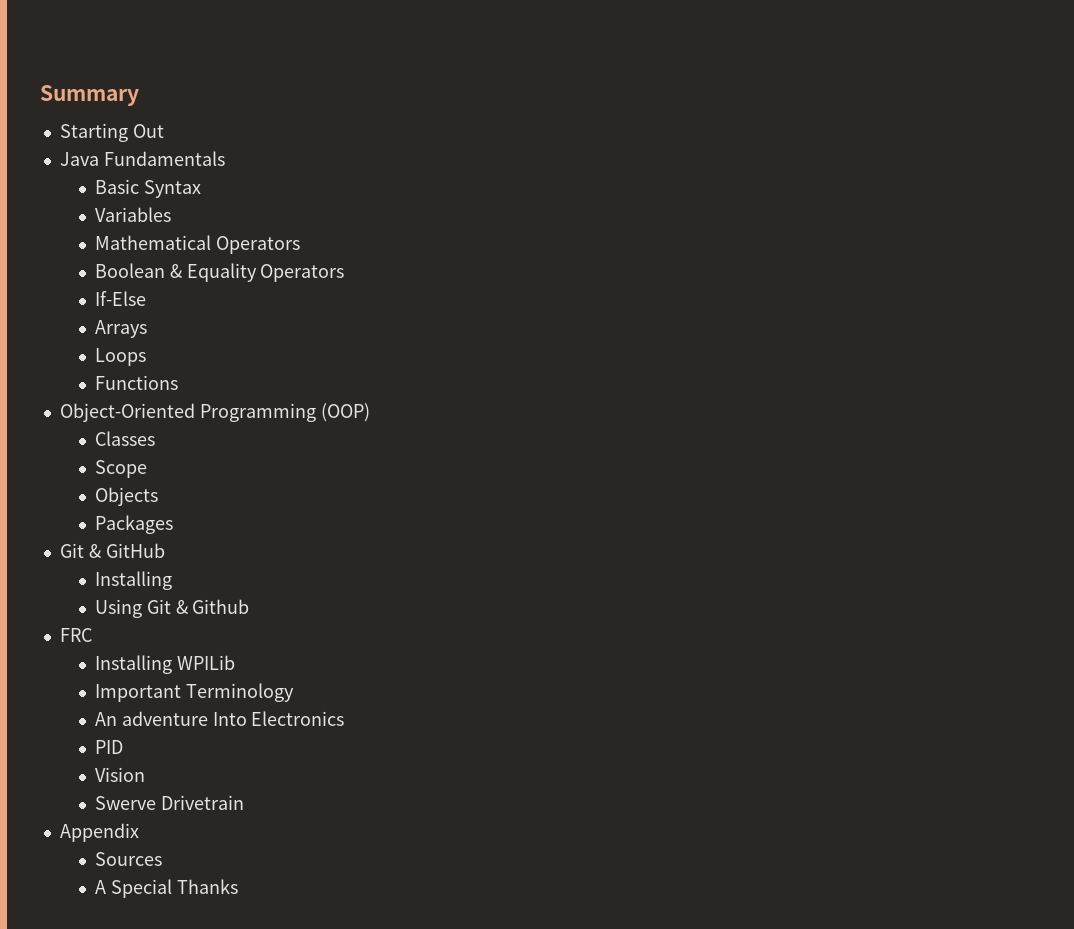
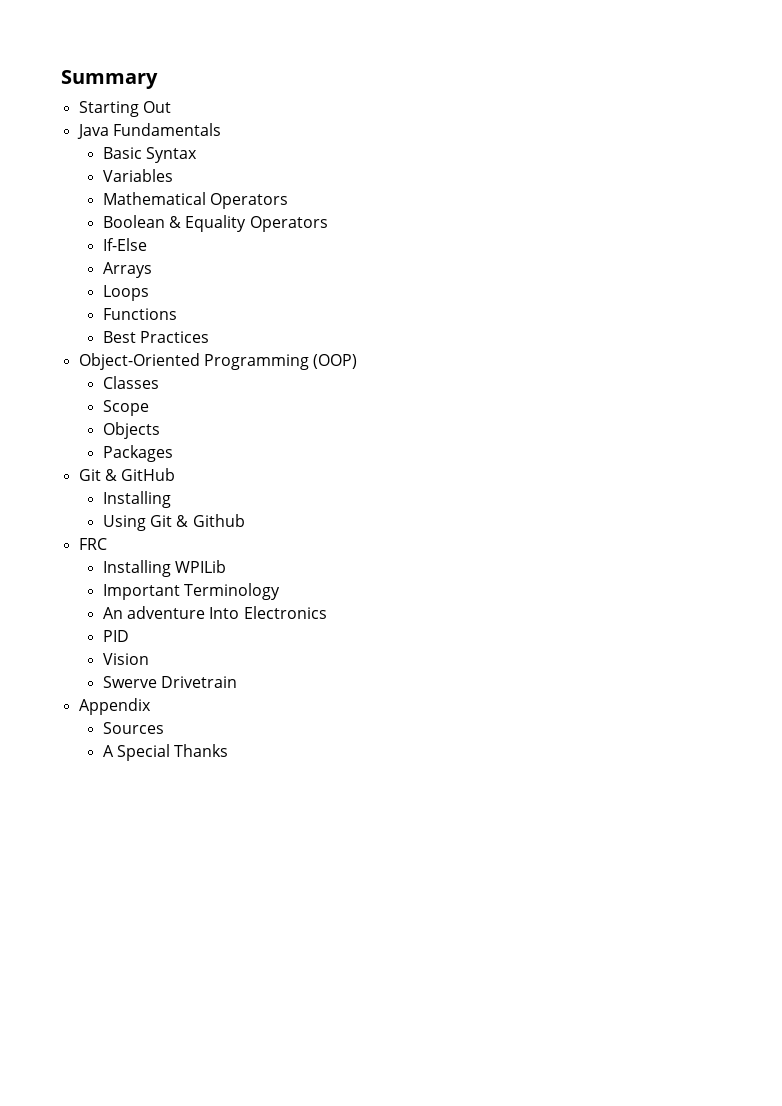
(178, 382) none -> [102,331,210,343] // Best Practices

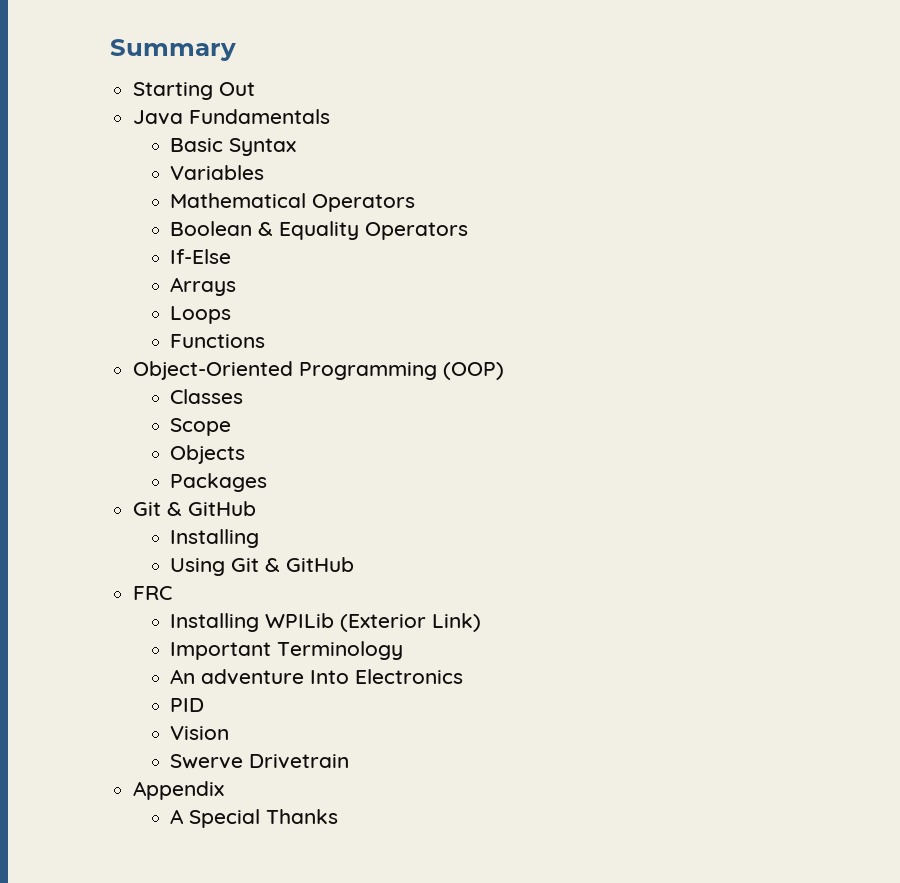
[102,331,210,343] // Best Practices -> (266, 341) none
[192,514,245,527] Github -> [286,557,355,572] GitHub
(227, 566) none -> [340,613,482,632] (Exterior Link)
[102,722,164,734] // Sources -> (225, 790) none

